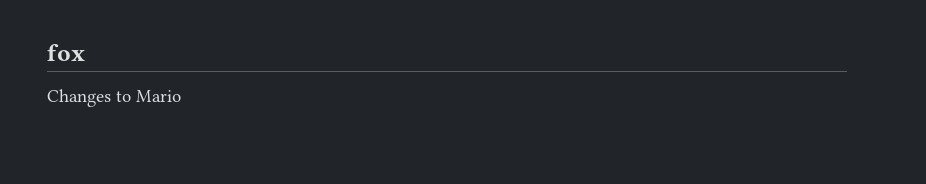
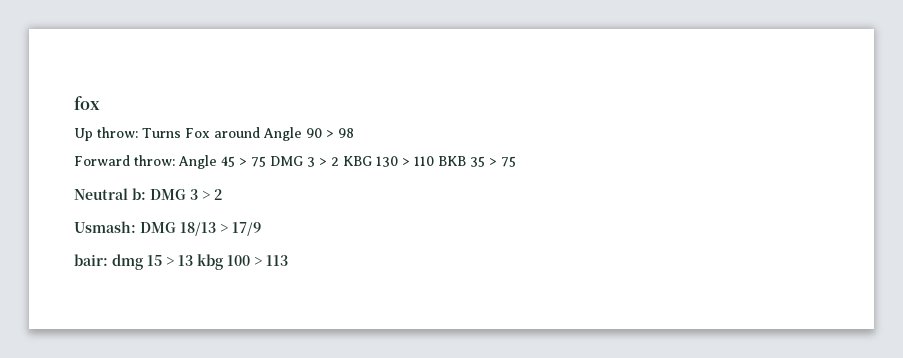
[47,89,181,107] Changes to Mario -> [74,127,354,141] [74,155,516,169] [74,188,222,200] [74,221,261,236] [74,254,288,270] Up throw: Turns Fox around Angle 90 > 98 // Forward throw: Angle 45 > 75 DMG 3 > 2 KBG 130 > 110 BKB 35 > 75 // Neutral b: DMG 3 > 2 // Usmash: DMG 18/13 > 17/9 // bair: dmg 15 > 13 kbg 100 > 113

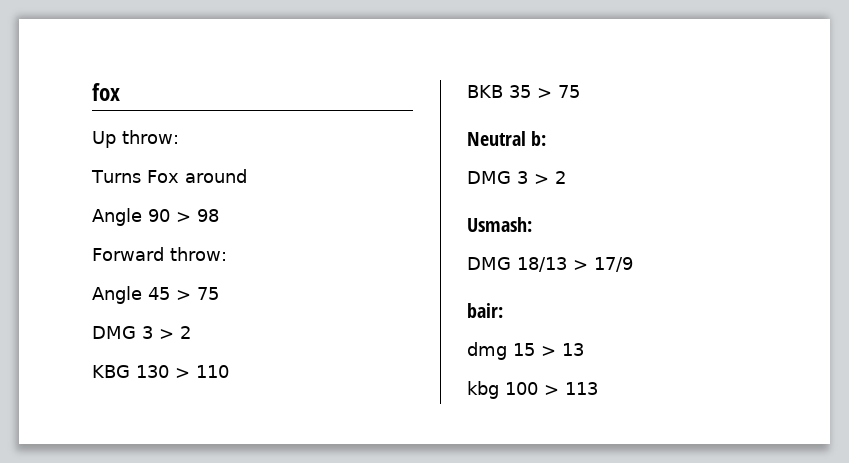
(138, 132) none -> (179, 137) //
(260, 132) none -> (247, 176) //
(175, 160) none -> (227, 254) //
[270,156,339,167] DMG 3 > 2 -> [92,326,191,339] // DMG 3 > 2 //
(434, 161) none -> (229, 371) //
(146, 194) none -> (547, 138) //
(136, 227) none -> (532, 224) //
(108, 260) none -> (503, 310) //
(193, 260) none -> (584, 349) //

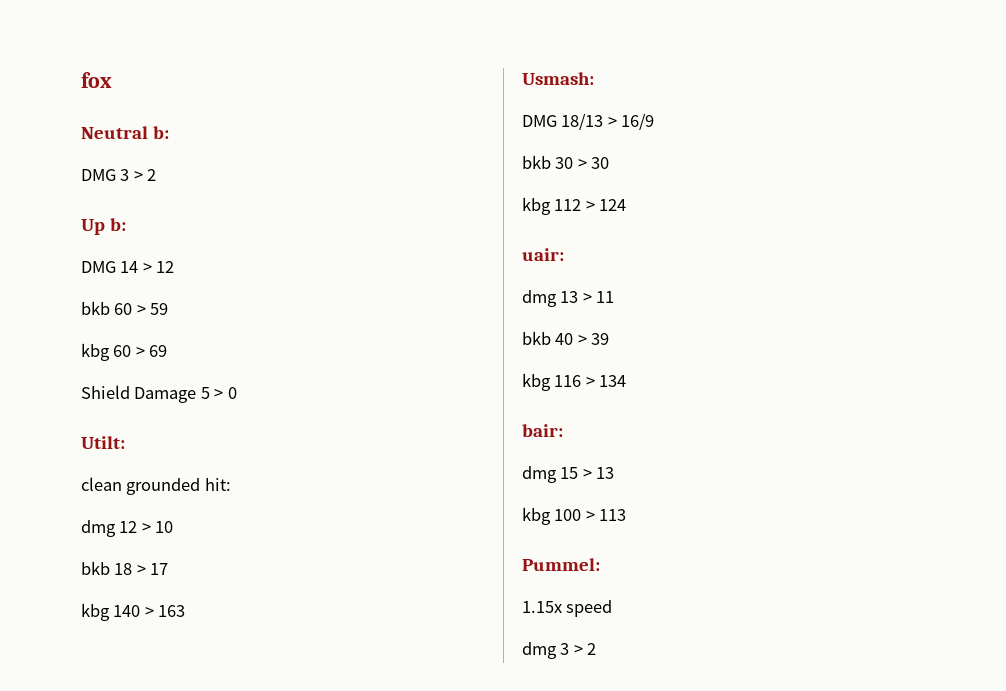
[92,130,179,148] [91,169,247,183] [92,208,219,226] [92,247,227,261] [92,286,219,304] [92,326,191,339] [92,365,229,378] [467,85,580,98] // Up throw: // Turns Fox around // Angle 90 > 98 // Forward throw: // Angle 45 > 75 // DMG 3 > 2 // KBG 130 > 110 // BKB 35 > 75 -> (112, 80) none
[467,217,532,232] [467,257,633,272] Usmash: // DMG 18/13 > 17/9 -> [81,218,126,235] [81,261,175,273] [81,301,169,315] [81,343,168,361] [81,385,237,403] [81,436,125,449] [81,477,231,495] [81,520,174,537] [81,561,169,575] [81,603,186,621] [522,72,594,85] [522,113,655,130] [522,155,610,169] [522,197,627,215] [522,248,564,261] [522,290,615,307] [522,331,610,345] [522,373,627,391] Up b: // DMG 14 > 12 // bkb 60 > 59 // kbg 60 > 69 // Shield Damage 5 > 0 // Utilt: // clean grounded hit: // dmg 12 > 10 // bkb 18 > 17 // kbg 140 > 163 // Usmash: // DMG 18/13 > 16/9 // bkb 30 > 30 // kbg 112 > 124 // uair: // dmg 13 > 11 // bkb 40 > 39 // kbg 116 > 134
(598, 388) none -> [522,558,600,571] [522,600,613,617] [522,642,597,659] // Pummel: // 1.15x speed // dmg 3 > 2

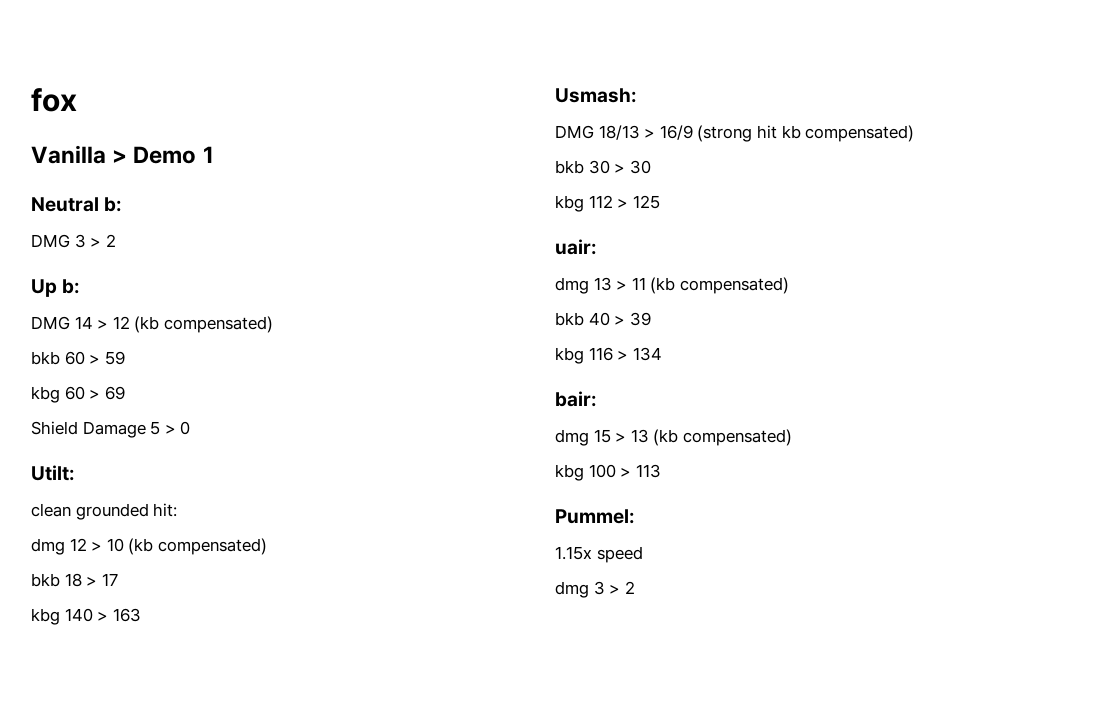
(112, 80) none -> [31,145,214,164] // Vanilla > Demo 1
(175, 267) none -> [134,316,273,333] (kb compensated)
(174, 527) none -> [128,538,267,555] (kb compensated)
(655, 121) none -> [697,125,915,142] (strong hit kb compensated)
[599,199,627,211] 124 -> [632,195,660,209] 125
(615, 297) none -> [650,277,789,294] (kb compensated)
(615, 473) none -> [653,429,792,446] (kb compensated)

